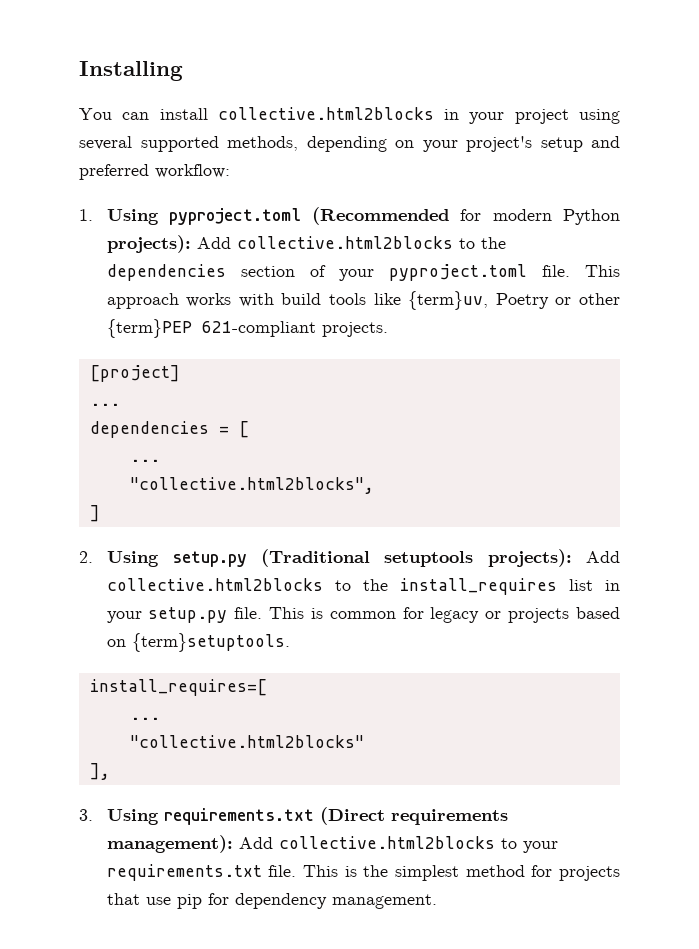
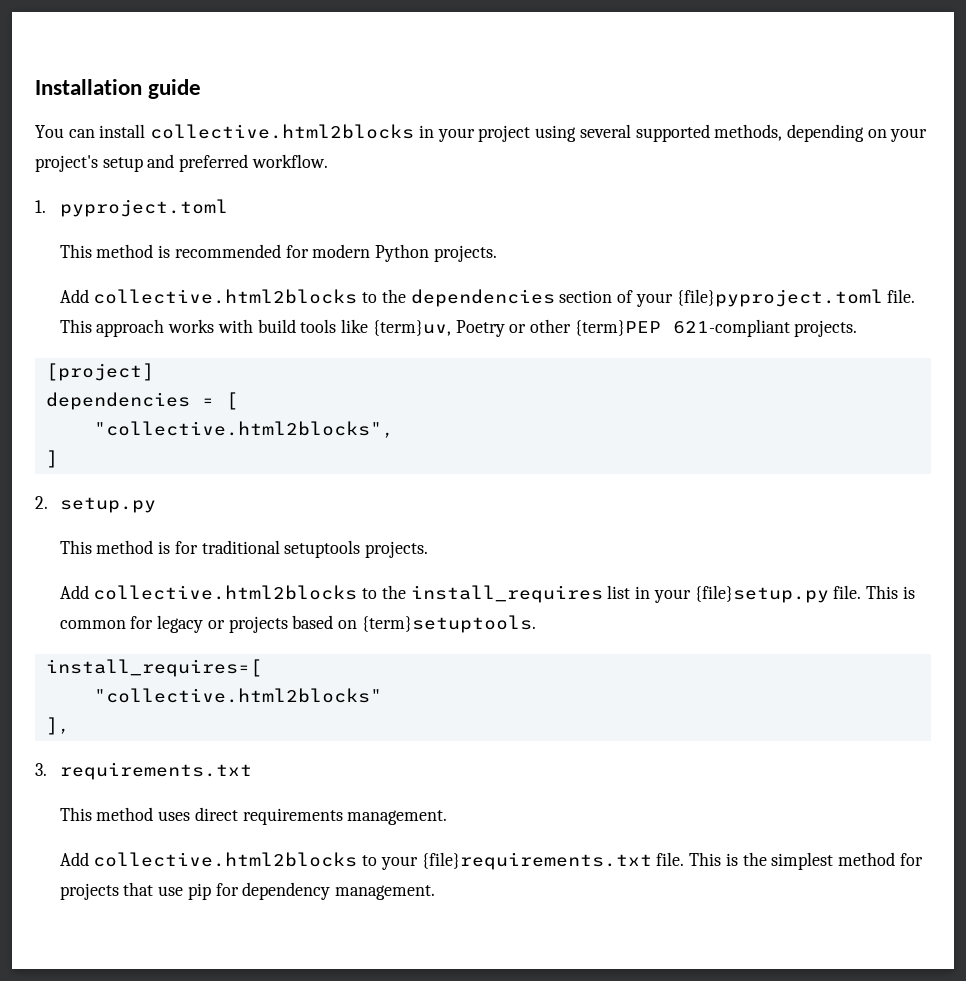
[79,61,183,81] Installing -> [35,79,202,99] Installation guide
[155,164,230,178] workflow: -> [251,154,328,168] workflow.
[106,207,450,225] Using pyproject.toml (Recommended -> [59,199,228,217] [59,244,281,258] pyproject.toml // This method is recommended
[106,235,191,253] projects): -> [433,245,497,262] projects. //
[388,264,527,281] pyproject.toml -> [676,289,883,307] {file}pyproject.toml
[89,403,120,406] // ... -> (154, 372) none
[129,459,160,462] // ... -> (238, 401) none
[106,549,572,567] Using setup.py (Traditional setuptools projects): -> [59,497,156,513] [59,540,429,558] setup.py // This method is for traditional setuptools projects. //
[148,607,228,623] setup.py -> [694,585,829,603] {file}setup.py
[129,717,160,720] // ... -> (262, 668) none
[106,807,508,825] [106,835,233,853] Using requirements.txt (Direct requirements management): -> [59,762,252,780] [59,807,448,825] requirements.txt // This method uses direct requirements management. //
[106,864,262,881] requirements.txt -> [421,852,652,870] {file}requirements.txt

